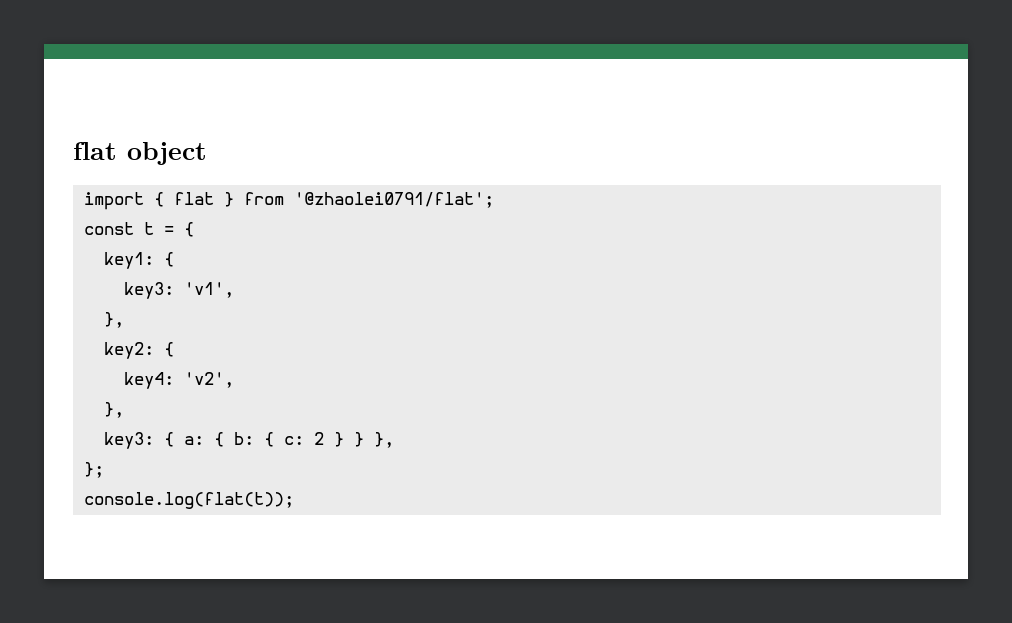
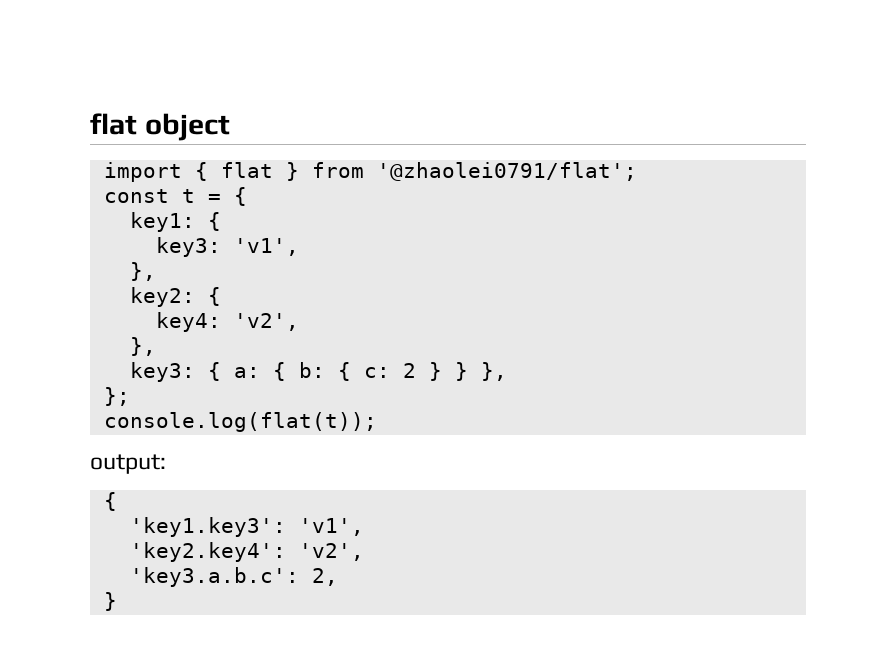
(295, 500) none -> [90,454,166,474] [103,492,117,511] [129,517,364,537] [129,542,364,562] [129,567,338,587] [103,592,117,611] // output: // { // 'key1.key3': 'v1', // 'key2.key4': 'v2', // 'key3.a.b.c': 2, // }

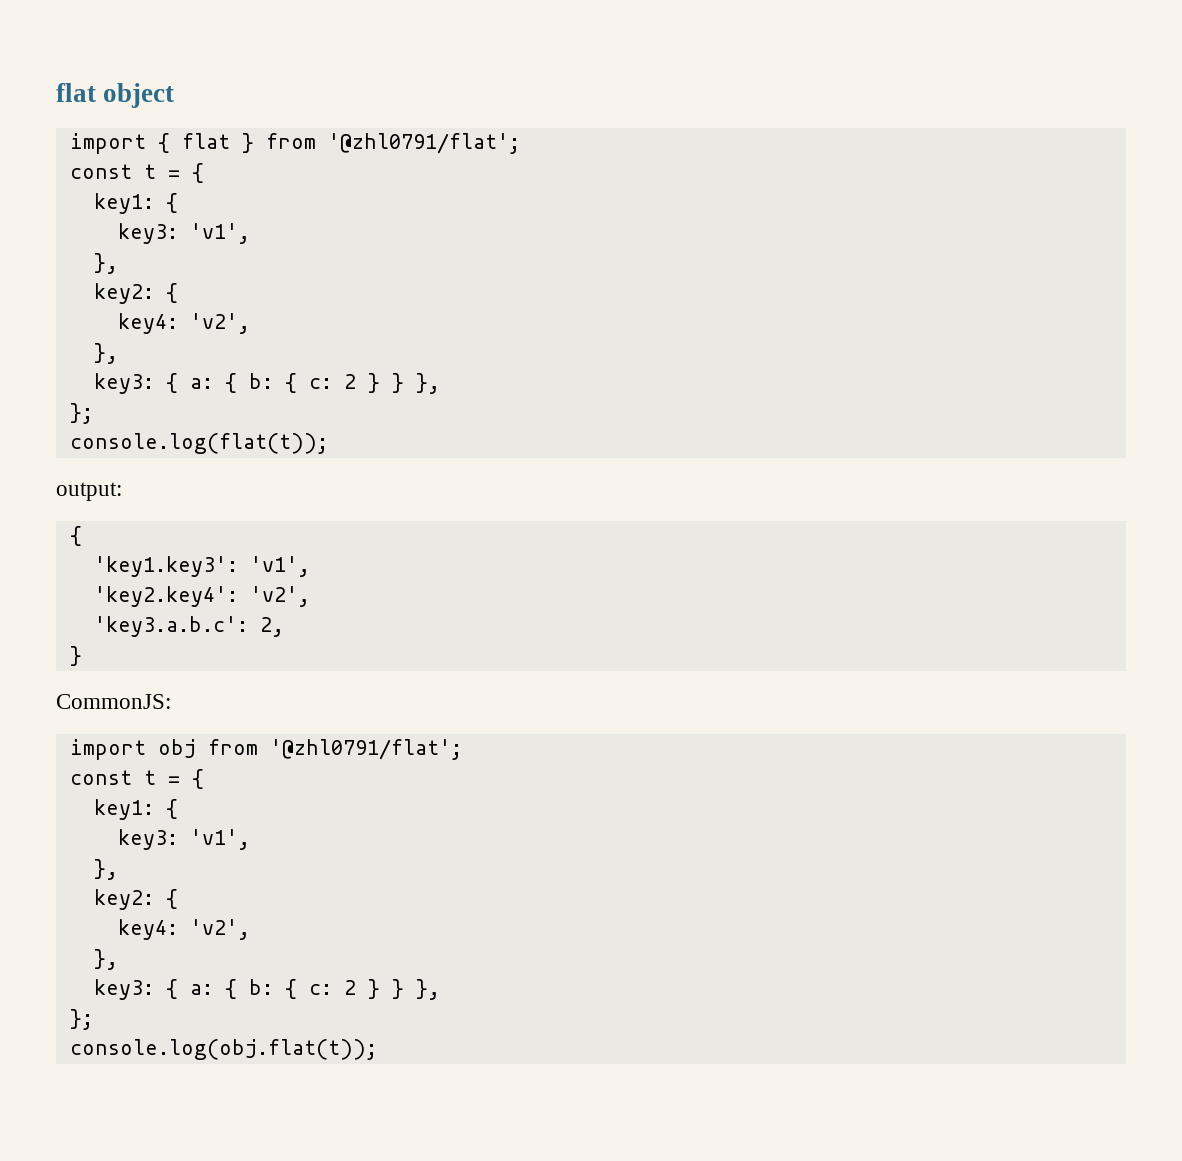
[376,162,637,181] '@zhaolei0791/flat'; -> [327,133,520,154] '@zhl0791/flat';
(117, 601) none -> [56,694,171,709] [69,739,462,760] [69,769,204,789] [93,799,178,820] [117,829,250,850] [93,859,118,880] [93,889,178,910] [117,919,250,940] [93,949,118,970] [93,979,440,1000] [69,1009,93,1030] [69,1039,377,1060] // CommonJS: // import obj from '@zhl0791/flat'; // const t = { // key1: { // key3: 'v1', // }, // key2: { // key4: 'v2', // }, // key3: { a: { b: { c: 2 } } }, // }; // console.log(obj.flat(t));

